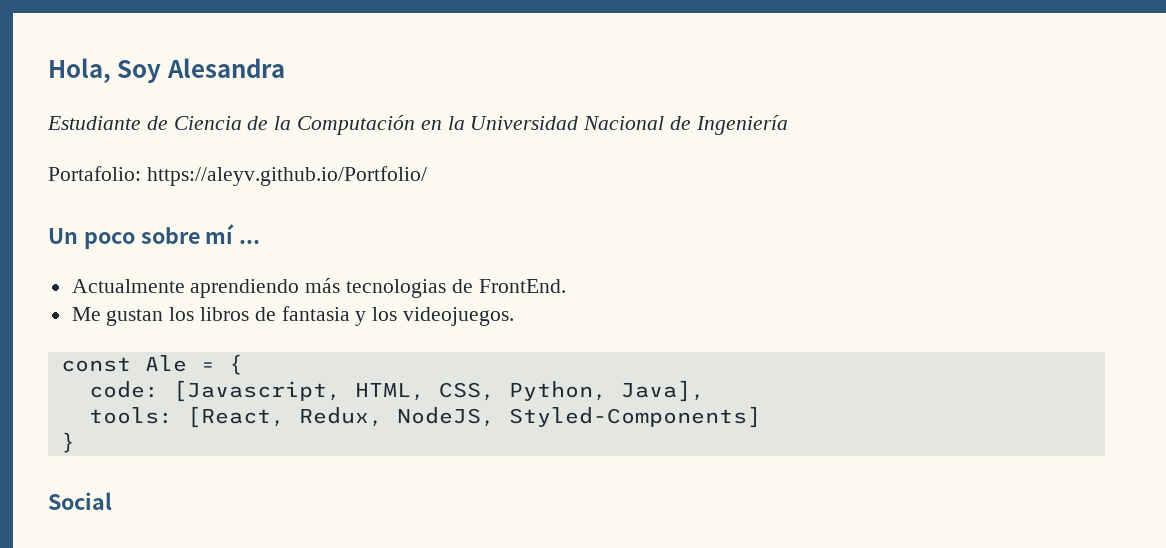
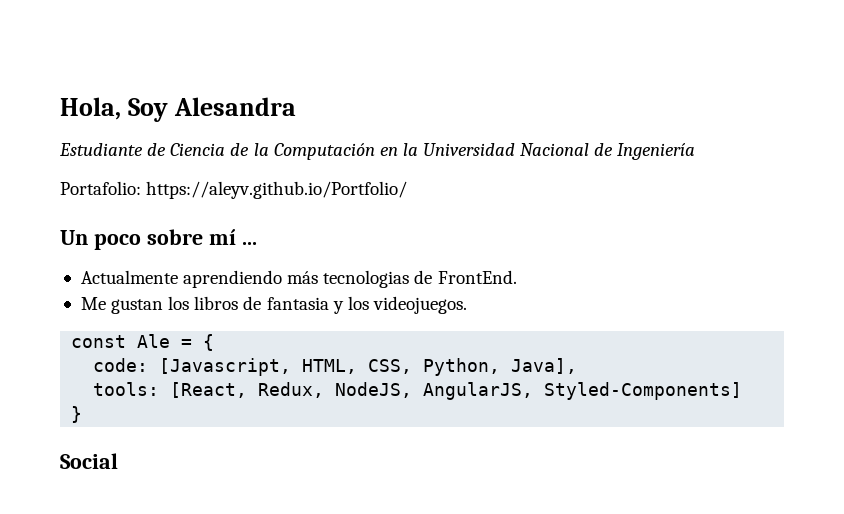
(495, 417) none -> [423,382,534,400] AngularJS,

